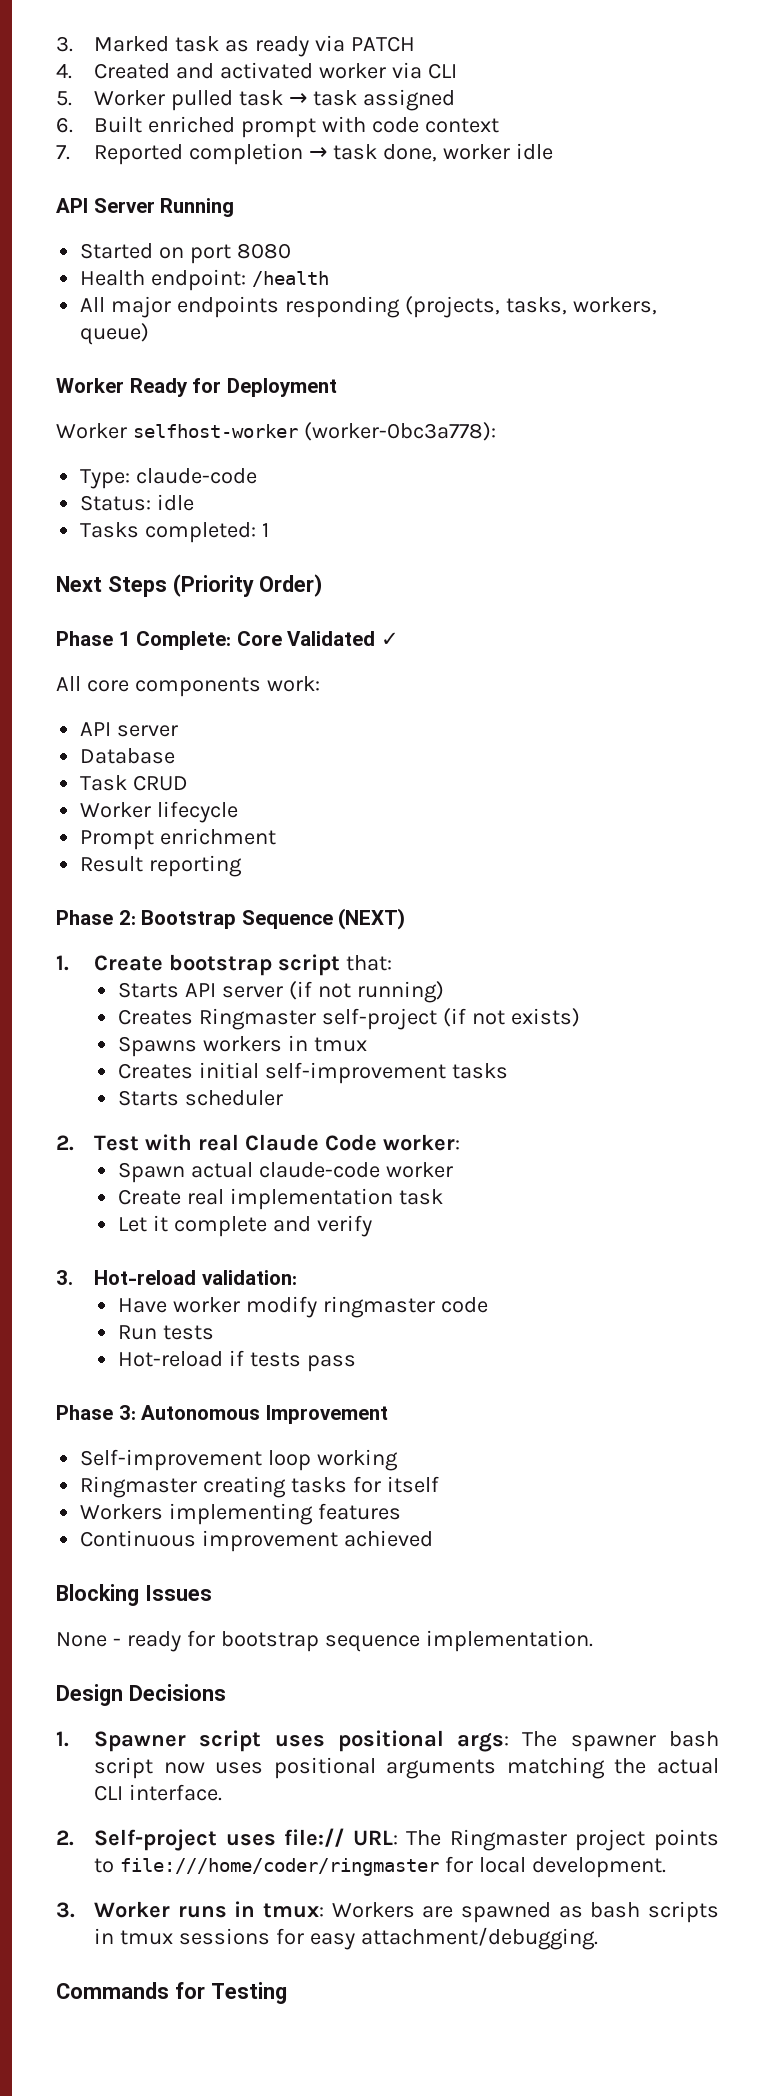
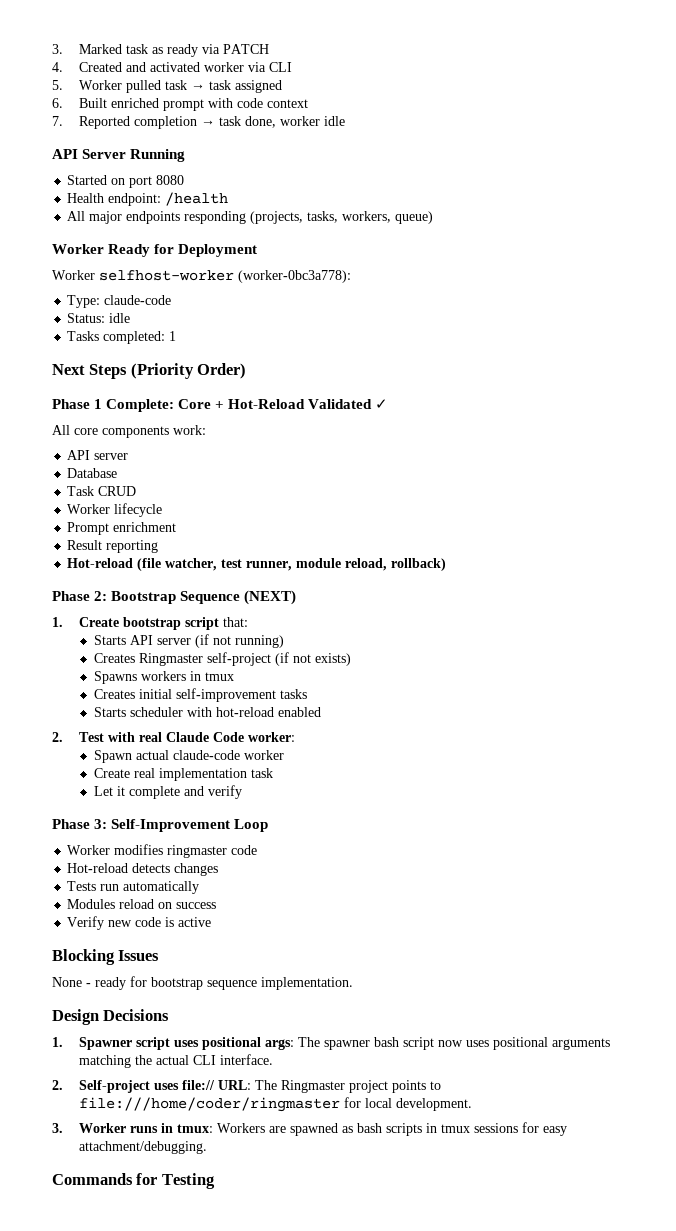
(282, 638) none -> [215,399,306,409] + Hot-Reload
(243, 866) none -> [67,558,447,571] // Hot-reload (file watcher, test runner, module reload, rollback)
(284, 1098) none -> [187,707,322,717] with hot-reload enabled
[56,1270,297,1285] [118,1296,488,1318] [118,1325,215,1340] [118,1350,357,1372] [56,1405,388,1424] [80,1449,399,1471] [80,1476,439,1498] [80,1503,402,1525] [80,1530,434,1552] 3. Hot-reload validation: // Have worker modify ringmaster code // Run tests // Hot-reload if tests pass // Phase 3: Autonomous Improvement // Self-improvement loop working // Ringmaster creating tasks for itself // Workers implementing features // Continuous improvement achieved -> [52,819,269,832] [67,844,258,858] [67,863,219,876] [67,881,200,894] [67,899,217,909] [67,916,212,930] Phase 3: Self-Improvement Loop // Worker modifies ringmaster code // Hot-reload detects changes // Tests run automatically // Modules reload on success // Verify new code is active

